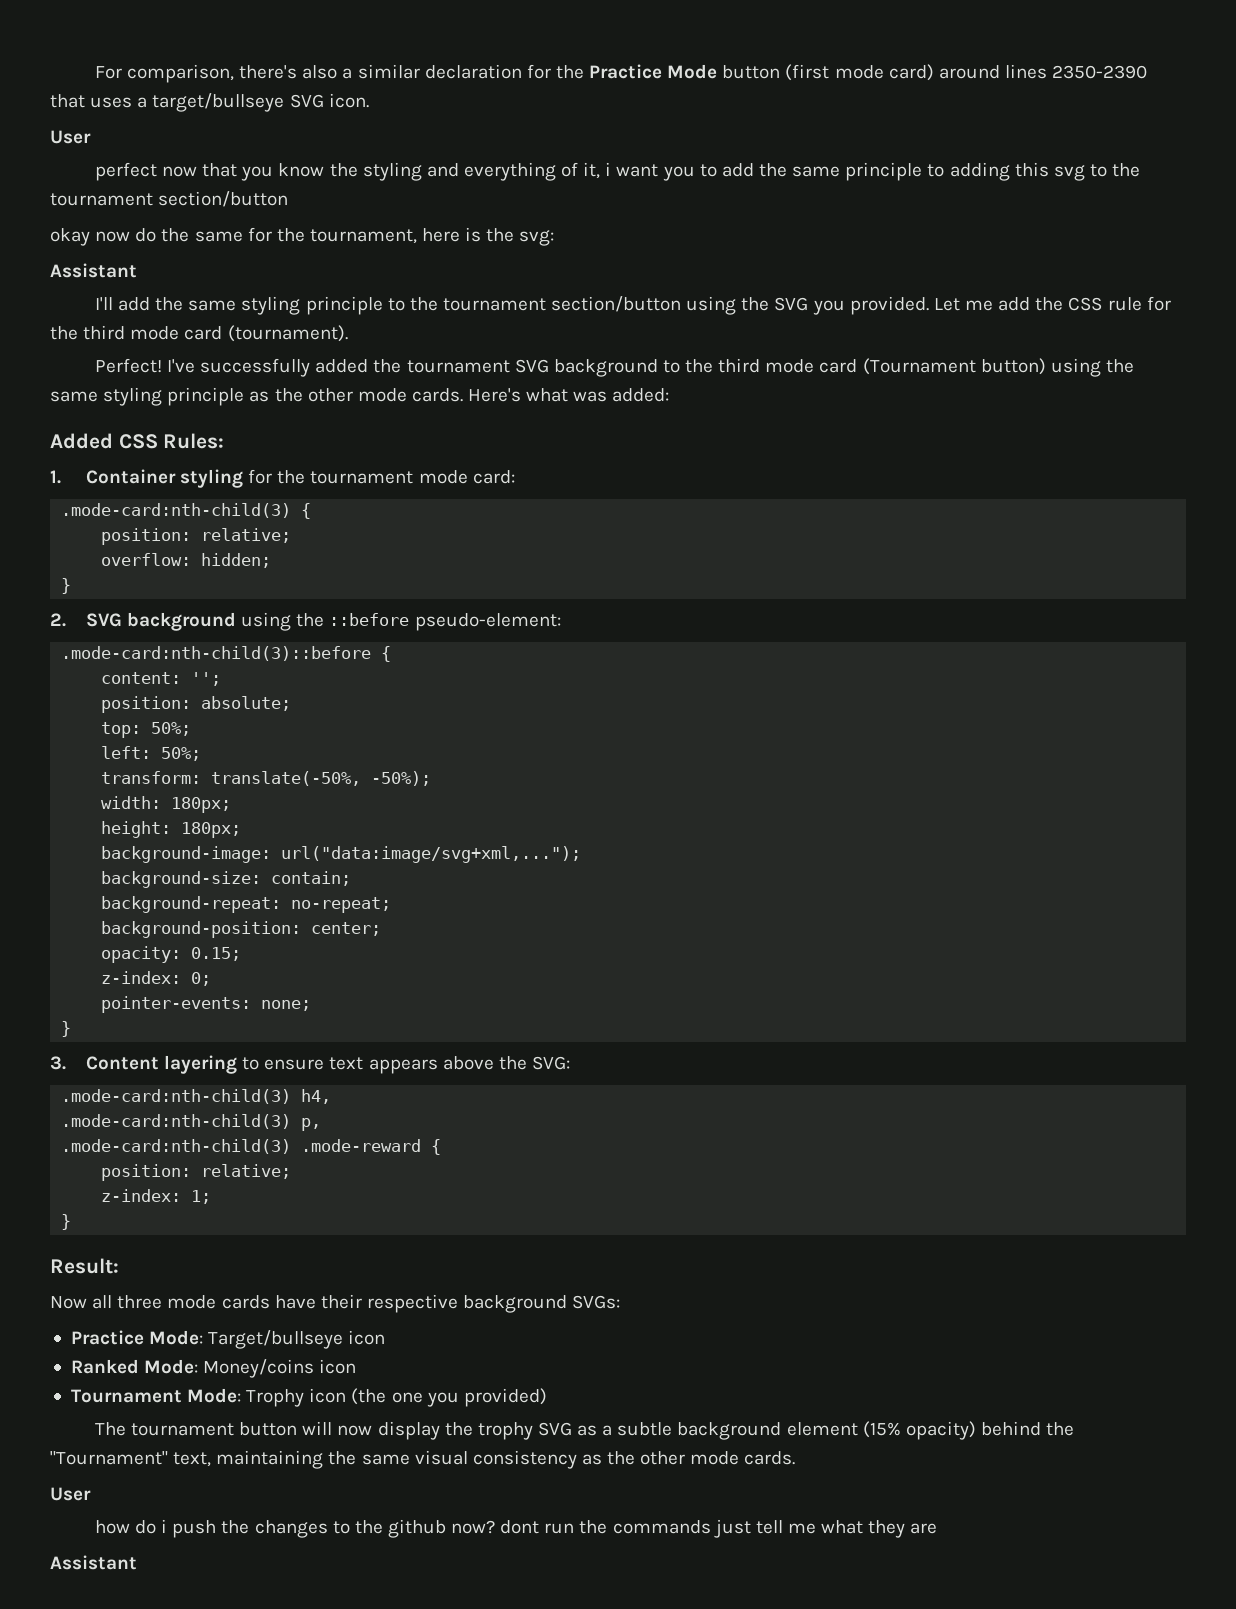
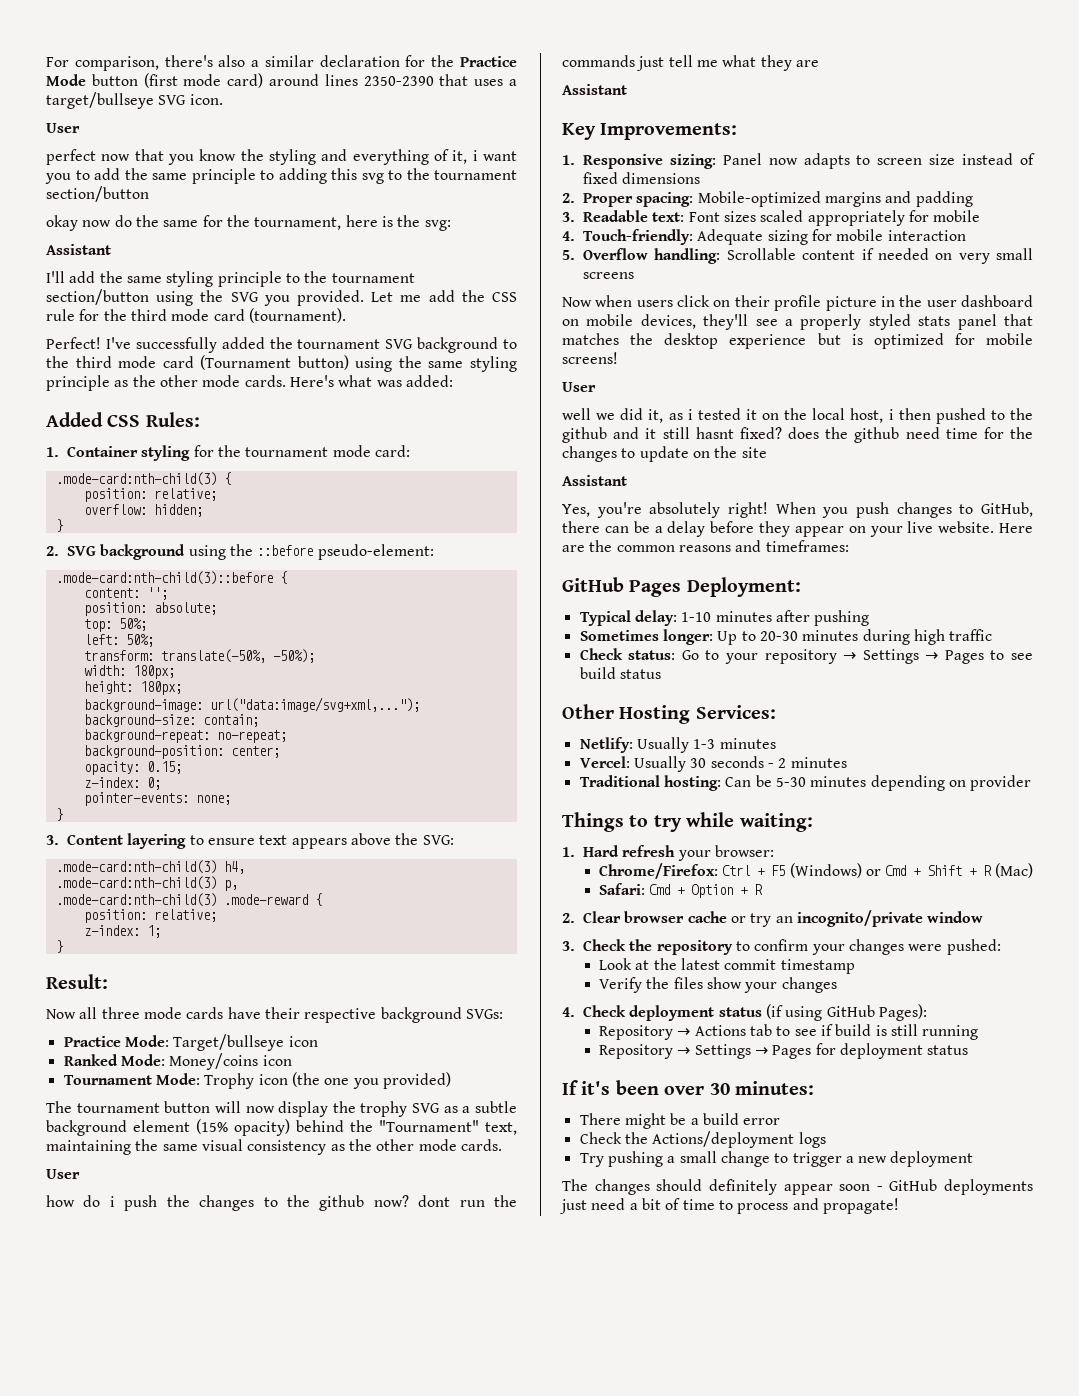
(137, 1562) none -> [562,123,738,140] [562,153,1035,169] [583,172,701,184] [562,191,973,207] [562,210,981,226] [562,229,966,245] [562,248,1033,264] [583,272,634,279] [562,295,1033,311] [562,314,1033,330] [562,333,1033,349] [562,352,618,364] [562,382,596,392] [562,408,1033,424] [562,427,1033,443] [562,446,767,462] [562,475,627,486] [562,502,1033,518] [562,521,1033,537] [562,540,849,552] [562,577,801,597] [579,610,870,626] [579,629,993,645] [579,648,1033,664] [579,667,661,679] [562,704,776,724] [579,737,776,753] [579,756,847,772] [579,775,1032,791] [562,812,813,832] [562,845,774,861] [599,863,1033,879] [599,883,764,898] [562,910,984,927] [562,939,1001,955] [599,958,855,974] [599,977,837,993] [562,1004,927,1021] [599,1024,979,1040] [599,1043,969,1059] [562,1080,814,1095] [579,1113,781,1129] [579,1131,826,1148] [579,1151,974,1167] [562,1179,1033,1195] [560,1198,899,1214] // Key Improvements: // 1. Responsive sizing: Panel now adapts to screen size instead of fixed dimensions // 2. Proper spacing: Mobile-optimized margins and padding // 3. Readable text: Font sizes scaled appropriately for mobile // 4. Touch-friendly: Adequate sizing for mobile interaction // 5. Overflow handling: Scrollable content if needed on very small screens // Now when users click on their profile picture in the user dashboard on mobile devices, they'll see a properly styled stats panel that matches the desktop experience but is optimized for mobile screens! // User // well we did it, as i tested it on the local host, i then pushed to the github and it still hasnt fixed? does the github need time for the changes to update on the site // Assistant // Yes, you're absolutely right! When you push changes to GitHub, there can be a delay before they appear on your live website. Here are the common reasons and timeframes: // GitHub Pages Deployment: // Typical delay: 1-10 minutes after pushing // Sometimes longer: Up to 20-30 minutes during high traffic // Check status: Go to your repository → Settings → Pages to see build status // Other Hosting Services: // Netlify: Usually 1-3 minutes // Vercel: Usually 30 seconds - 2 minutes // Traditional hosting: Can be 5-30 minutes depending on provider // Things to try while waiting: // 1. Hard refresh your browser: // Chrome/Firefox: Ctrl + F5 (Windows) or Cmd + Shift + R (Mac) // Safari: Cmd + Option + R // 2. Clear browser cache or try an incognito/private window // 3. Check the repository to confirm your changes were pushed: // Look at the latest commit timestamp // Verify the files show your changes // 4. Check deployment status (if using GitHub Pages): // Repository → Actions tab to see if build is still running // Repository → Settings → Pages for deployment status // If it's been over 30 minutes: // There might be a build error // Check the Actions/deployment logs // Try pushing a small change to trigger a new deployment // The changes should definitely appear soon - GitHub deployments just need a bit of time to process and propagate!

